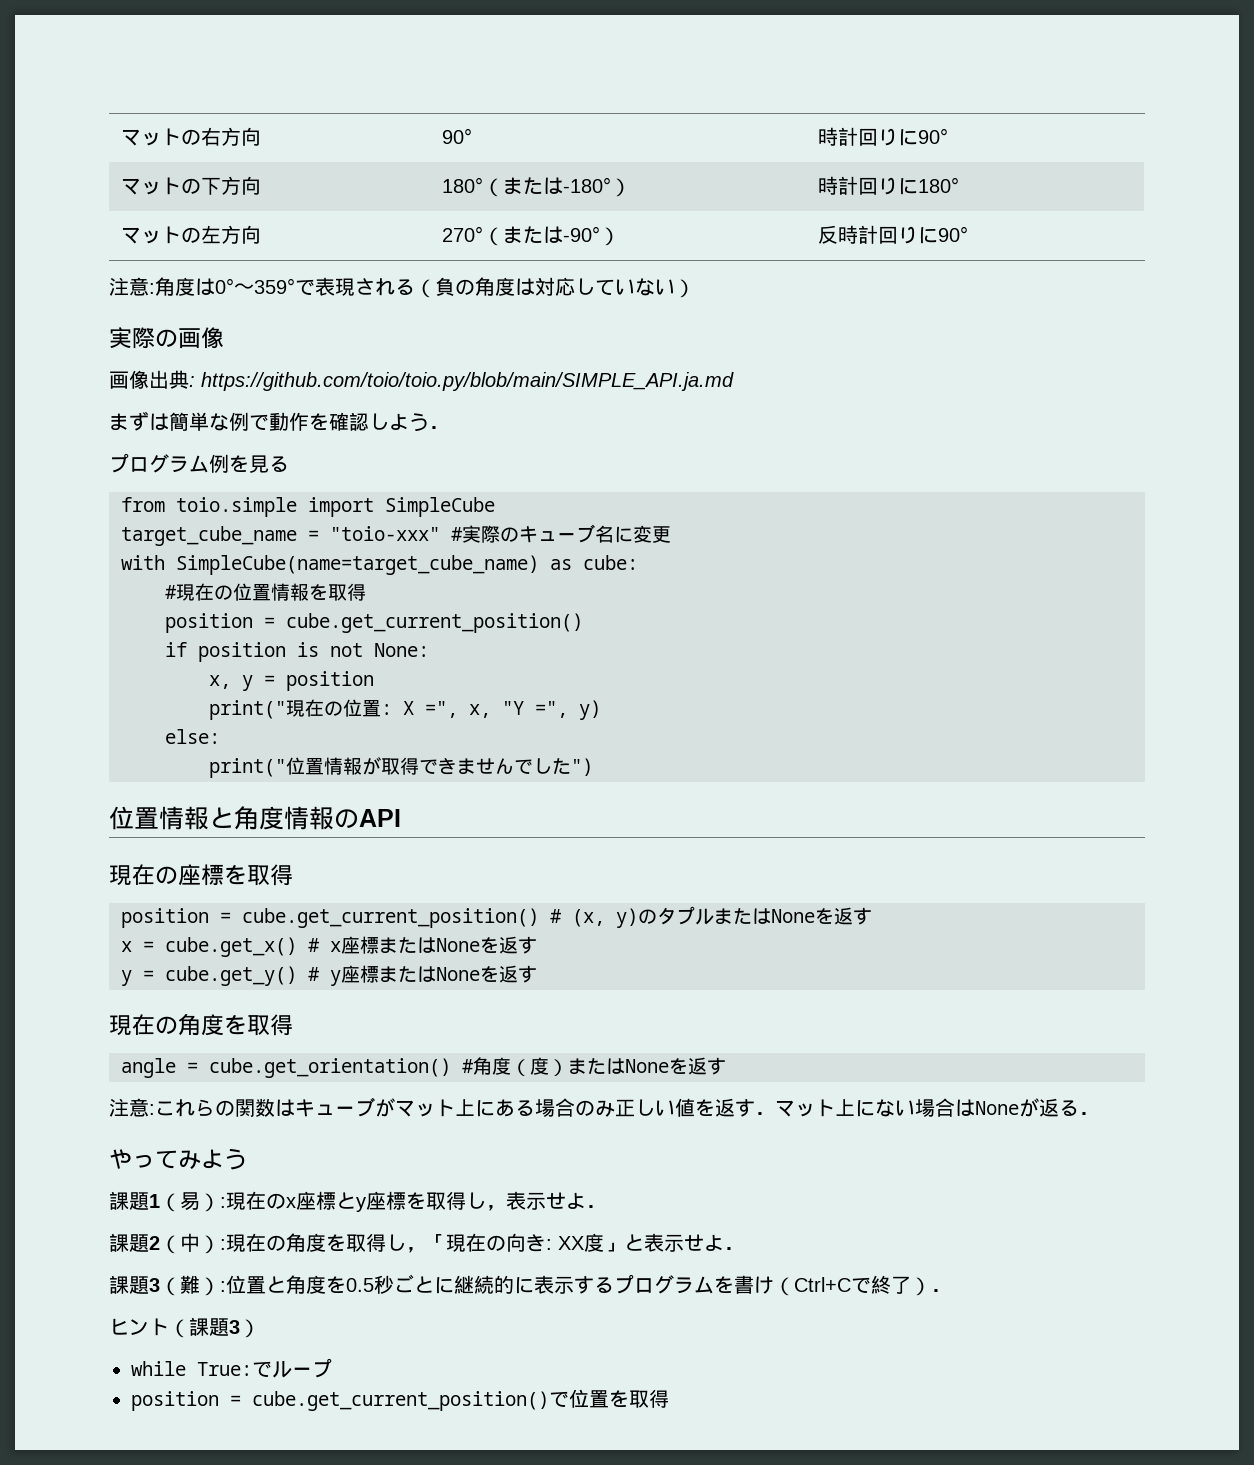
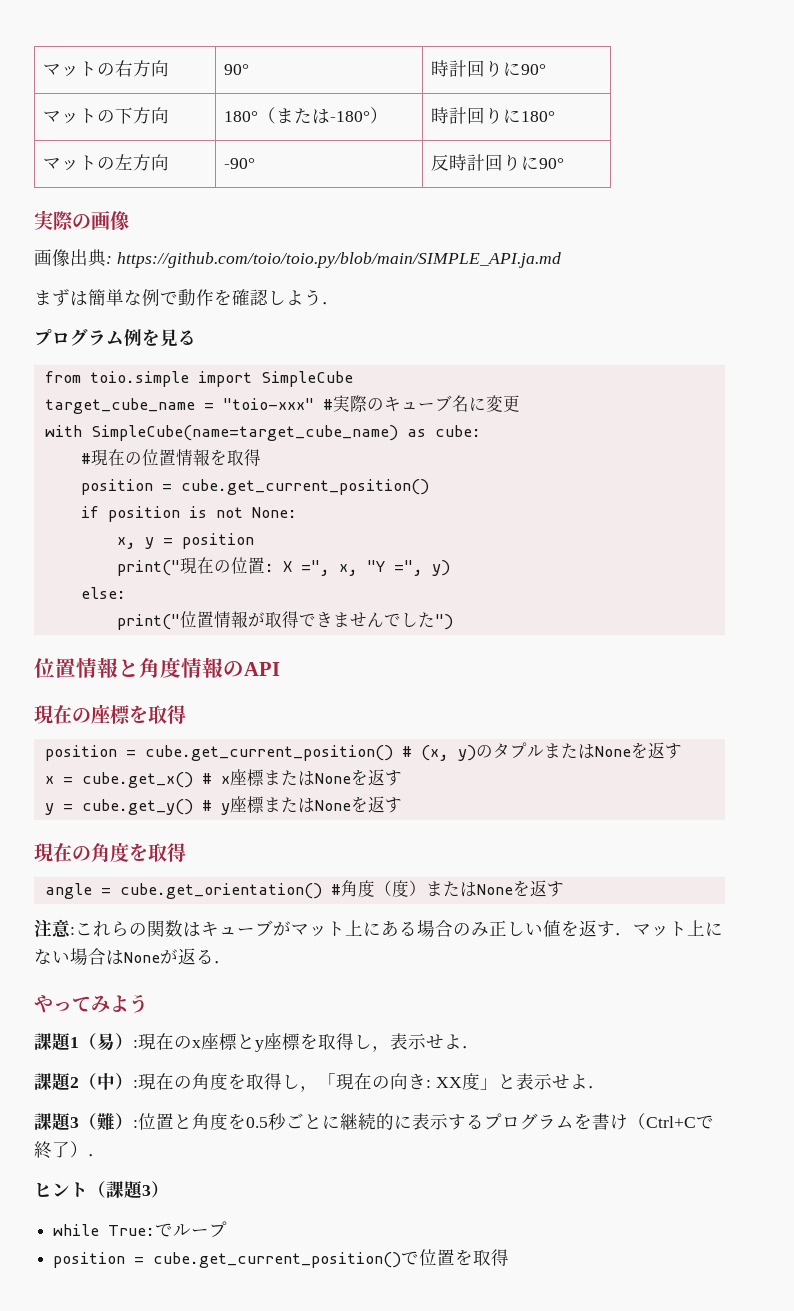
[441,226,563,246] 270°（または -> (169, 162) none
[599,227,620,246] ） -> (255, 163) none
[109,277,695,298] // 注意:角度は0°〜359°で表現される（負の角度は対応していない） -> (564, 163) none

